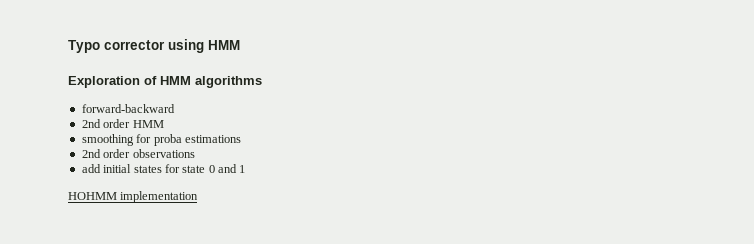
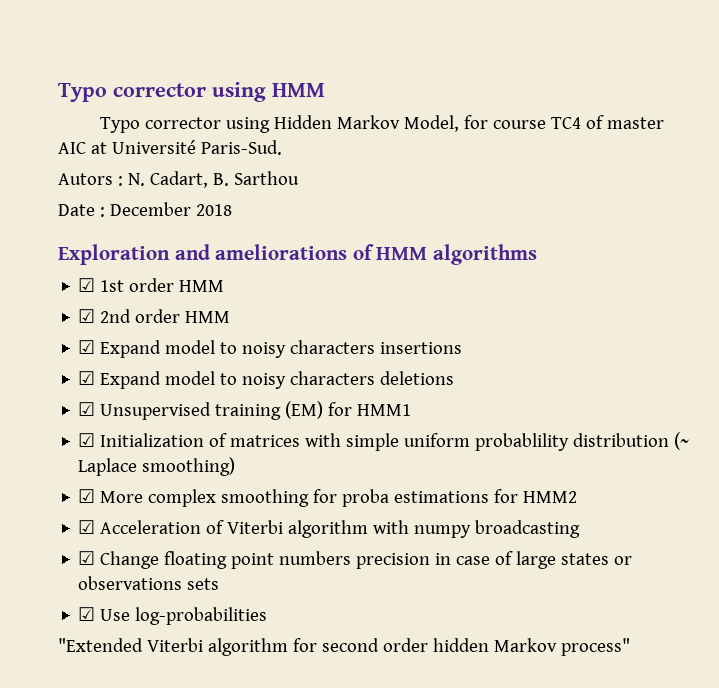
(240, 45) none -> [100,115,665,133] [58,140,282,155] [58,171,299,188] [58,202,232,217] // Typo corrector using Hidden Markov Model, for course TC4 of master AIC at Université Paris-Sud. // Autors : N. Cadart, B. Sarthou // Date : December 2018
(140, 82) none -> [174,244,348,260] and ameliorations
[81,104,175,113] [81,119,164,128] [81,134,241,146] [81,149,195,158] [81,164,246,173] [68,191,199,203] forward-backward // 2nd order HMM // smoothing for proba estimations // 2nd order observations // add initial states for state 0 and 1 // HOHMM implementation -> [78,278,225,292] [78,309,231,323] [78,340,463,358] [78,371,455,389] [78,401,412,420] [78,432,690,451] [78,457,236,476] [78,489,578,507] [78,520,581,538] [78,551,633,569] [78,576,220,590] [78,607,268,625] [58,638,630,656] ☑ 1st order HMM // ☑ 2nd order HMM // ☑ Expand model to noisy characters insertions // ☑ Expand model to noisy characters deletions // ☑ Unsupervised training (EM) for HMM1 // ☑ Initialization of matrices with simple uniform probablility distribution (~ Laplace smoothing) // ☑ More complex smoothing for proba estimations for HMM2 // ☑ Acceleration of Viterbi algorithm with numpy broadcasting // ☑ Change floating point numbers precision in case of large states or observations sets // ☑ Use log-probabilities // "Extended Viterbi algorithm for second order hidden Markov process"

